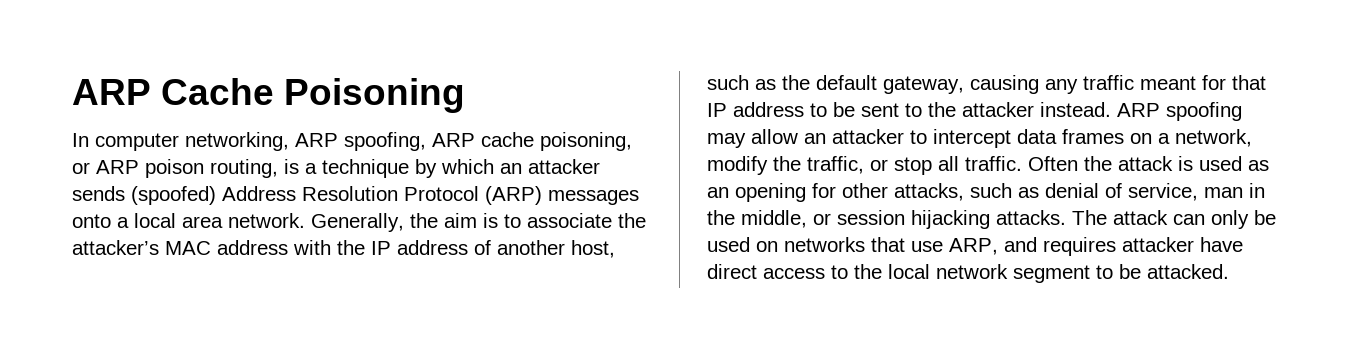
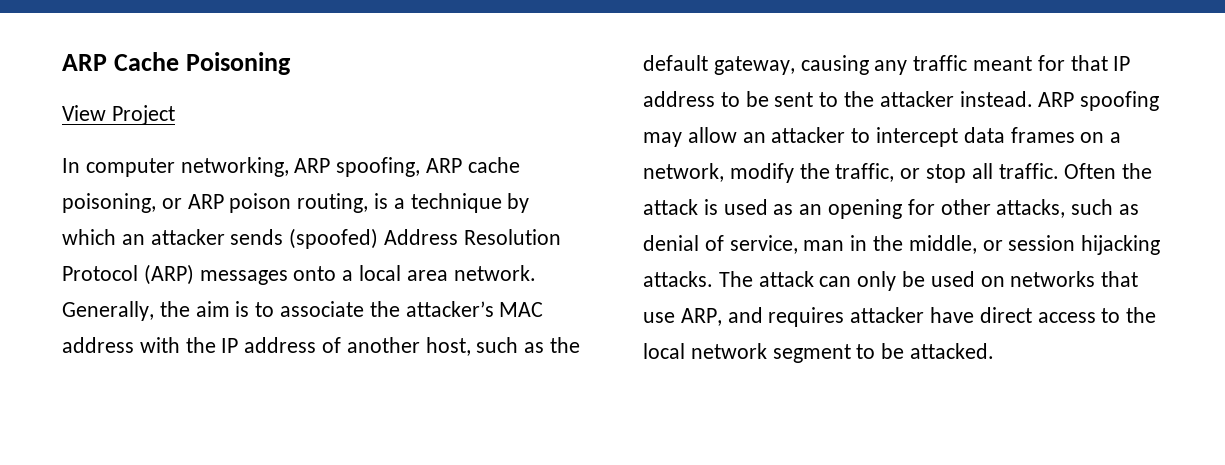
(465, 95) none -> [62,105,175,125] // View Project

